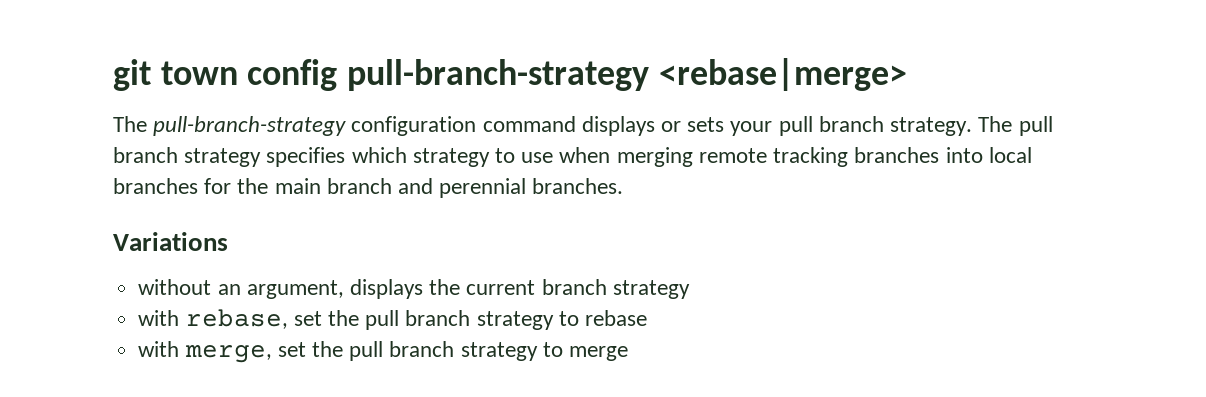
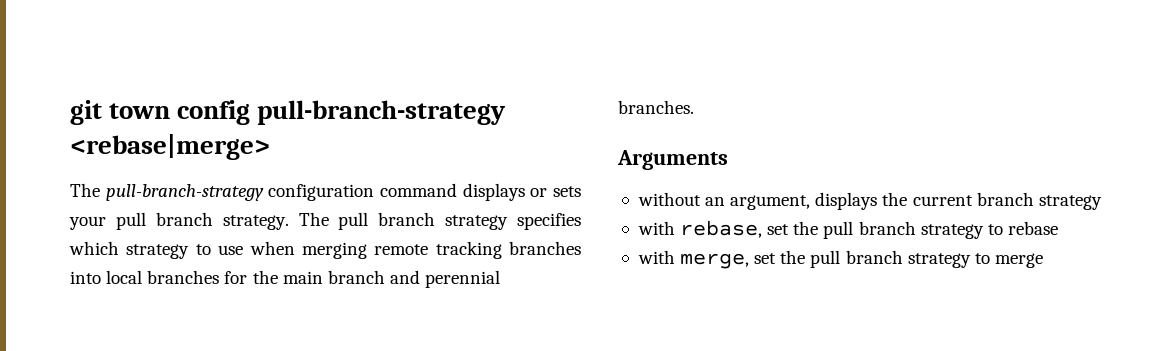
[113,232,228,251] Variations -> [617,150,728,170] Arguments

